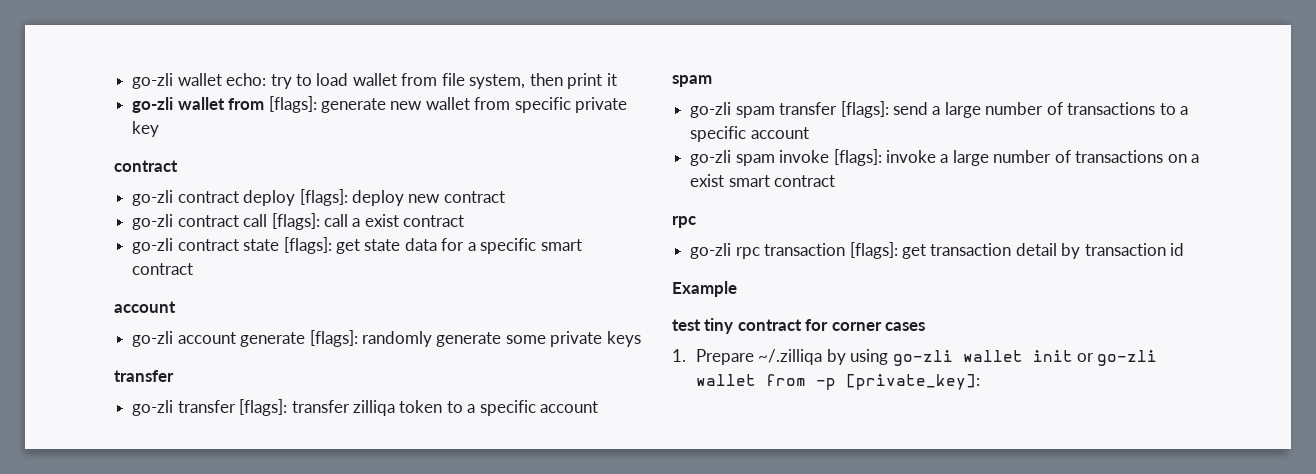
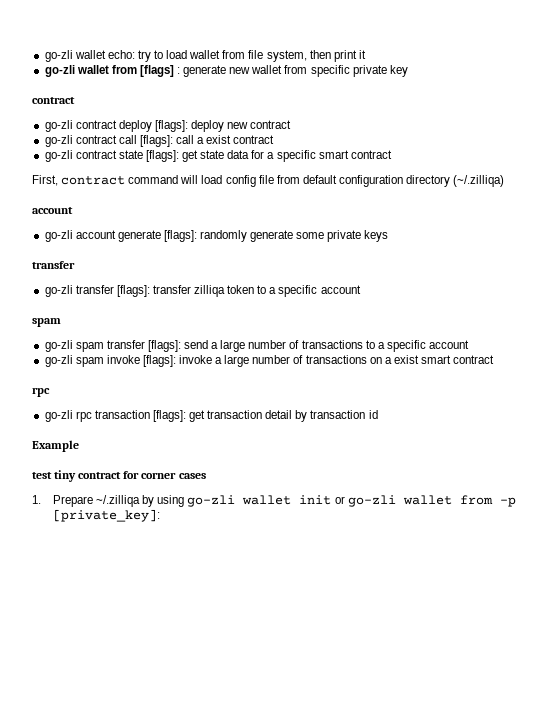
[268,96,317,113] [flags]: -> [139,65,181,77] [flags] :
(194, 269) none -> [32,175,505,187] // First, contract command will load config file from default configuration directory (~/.zilliqa)

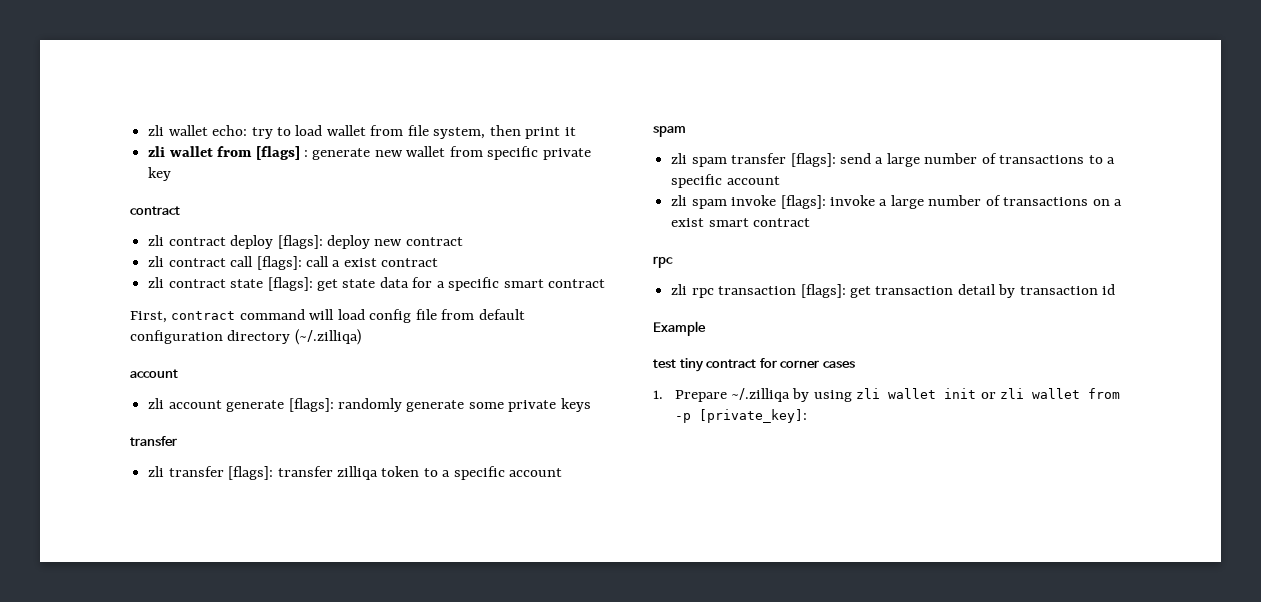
[44,50,73,62] go-zli -> [148,125,165,136] zli
[44,65,75,77] go-zli -> [148,146,166,157] zli
[44,120,73,132] go-zli -> [148,235,165,246] zli
[44,135,73,147] go-zli -> [148,256,165,267] zli
[44,150,73,162] go-zli -> [148,277,165,288] zli
[44,230,73,242] go-zli -> [148,398,165,409] zli
[44,285,73,297] go-zli -> [148,466,165,477] zli
[44,340,73,352] go-zli -> [671,153,688,164] zli
[44,355,73,367] go-zli -> [671,195,688,206] zli
[44,410,73,422] go-zli -> [671,284,688,295] zli
[187,495,236,507] go-zli -> [856,388,881,399] zli
[347,495,396,507] go-zli -> [1000,388,1025,399] zli

